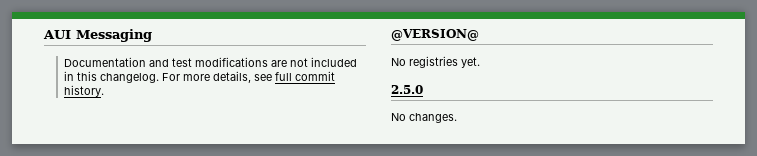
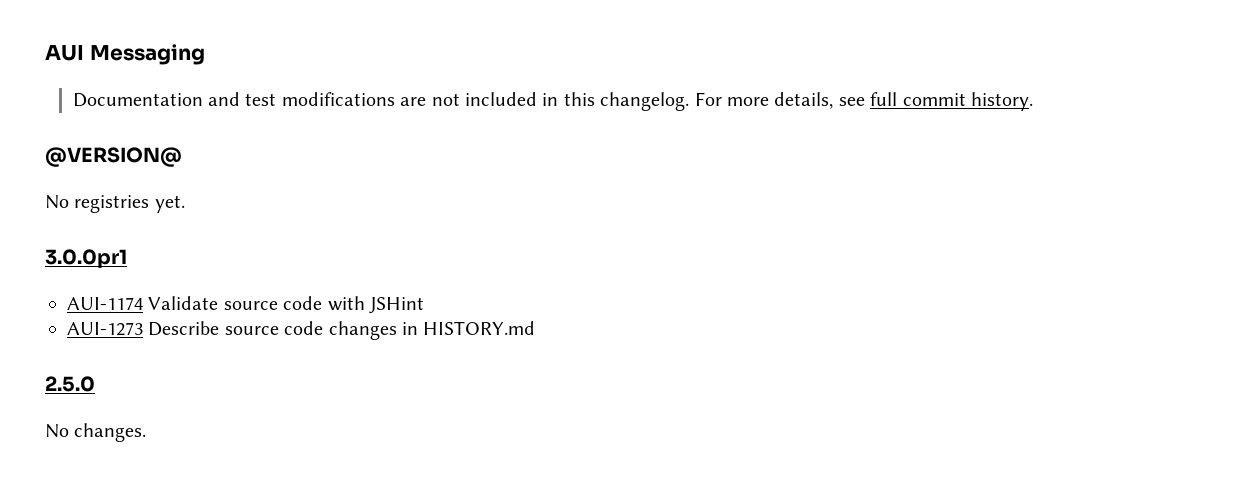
(480, 62) none -> [45,249,127,268] [67,296,424,314] [67,321,536,340] // 3.0.0pr1 // AUI-1174 Validate source code with JSHint // AUI-1273 Describe source code changes in HISTORY.md

